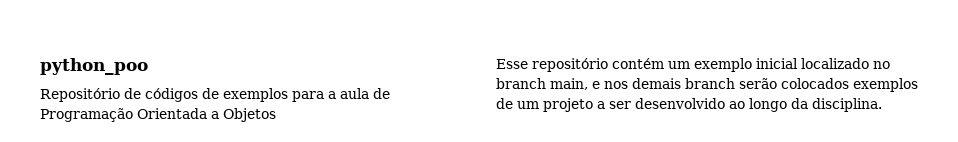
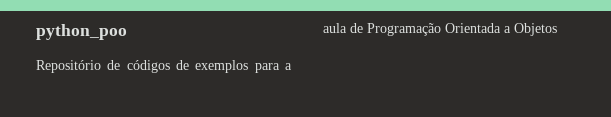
[496,58,890,72] [496,78,918,92] [496,98,882,112] // Esse repositório contém um exemplo inicial localizado no branch main, e nos demais branch serão colocados exemplos de um projeto a ser desenvolvido ao longo da disciplina. -> (557, 29) none

